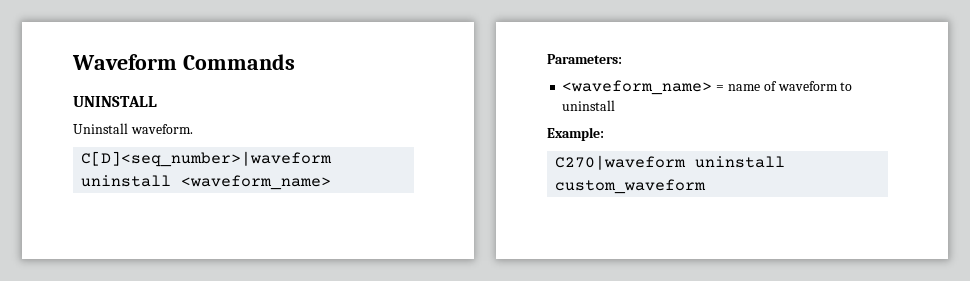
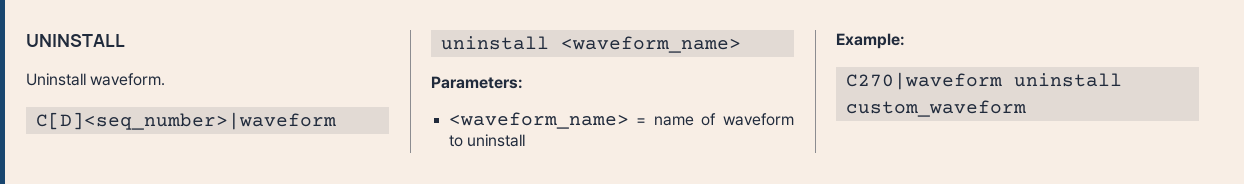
[72,54,295,70] Waveform Commands // -> (26, 40) none

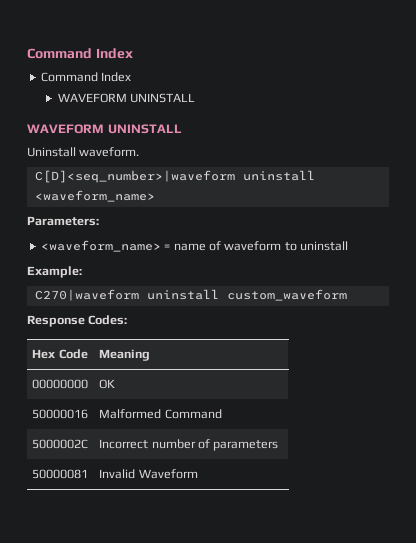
(26, 40) none -> [27,48,133,59] [40,72,132,82] [57,93,195,103] [27,124,104,134] Command Index // Command Index // WAVEFORM UNINSTALL // WAVEFORM
(1026, 108) none -> [27,315,128,327] [32,349,88,359] [99,349,151,361] [32,379,89,389] [99,379,116,389] [32,409,89,419] [99,409,222,419] [32,439,89,449] [99,439,279,451] [32,469,89,479] [99,469,198,479] // Response Codes: // Hex Code | Meaning // 00000000 | OK // 50000016 | Malformed Command // 5000002C | Incorrect number of parameters // 50000081 | Invalid Waveform

